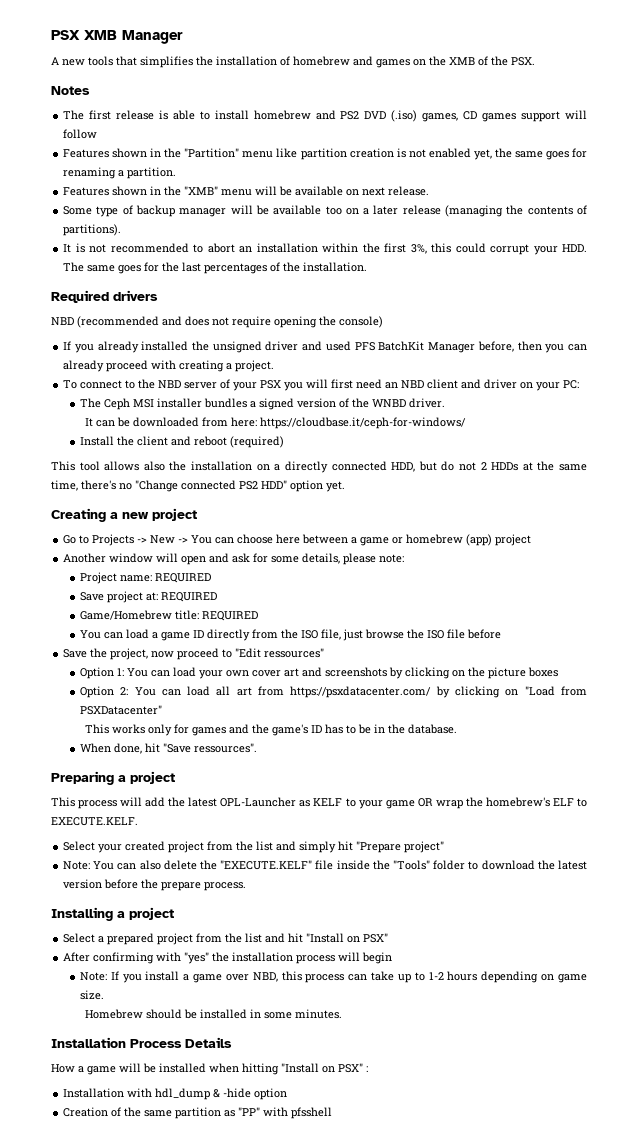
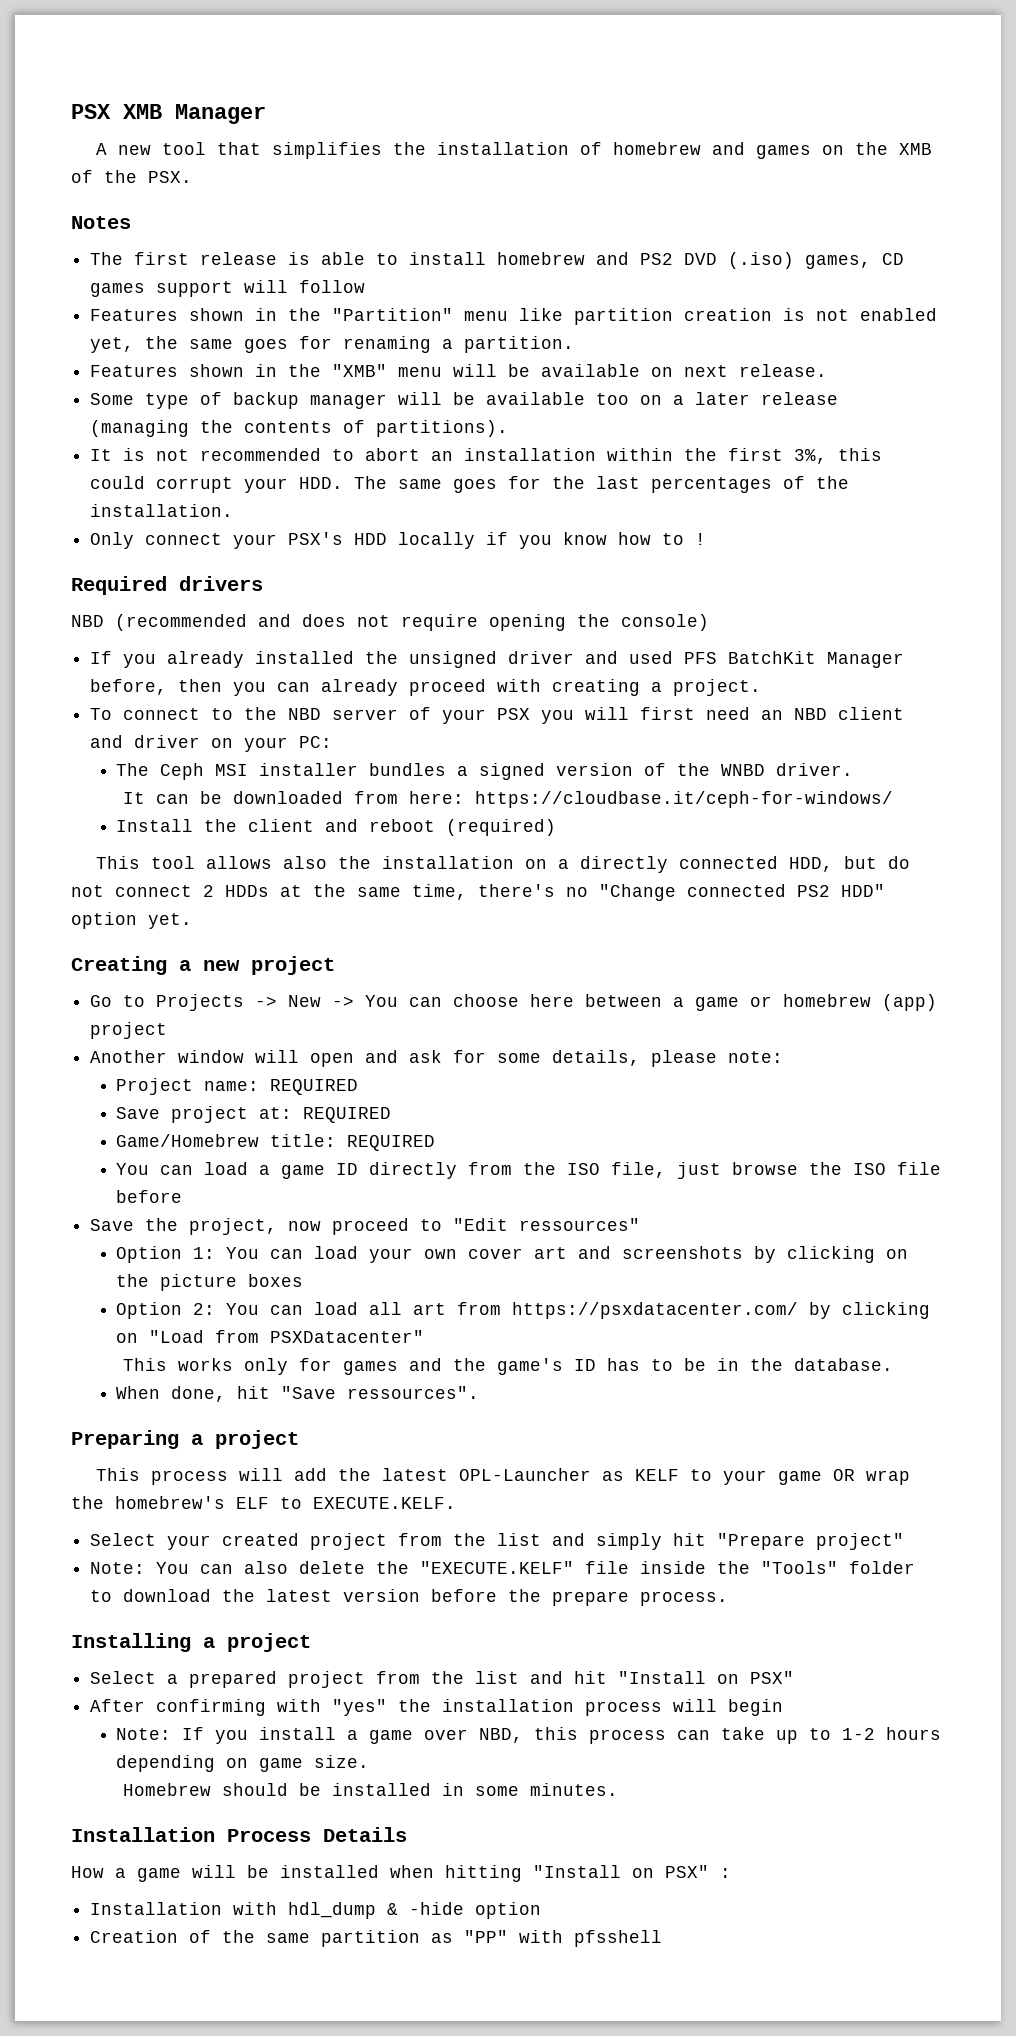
[88,56,113,66] tools -> [161,142,206,155] tool
(368, 267) none -> [90,532,707,549] // Only connect your PSX's HDD locally if you know how to !
(476, 466) none -> [115,885,192,897] connect

